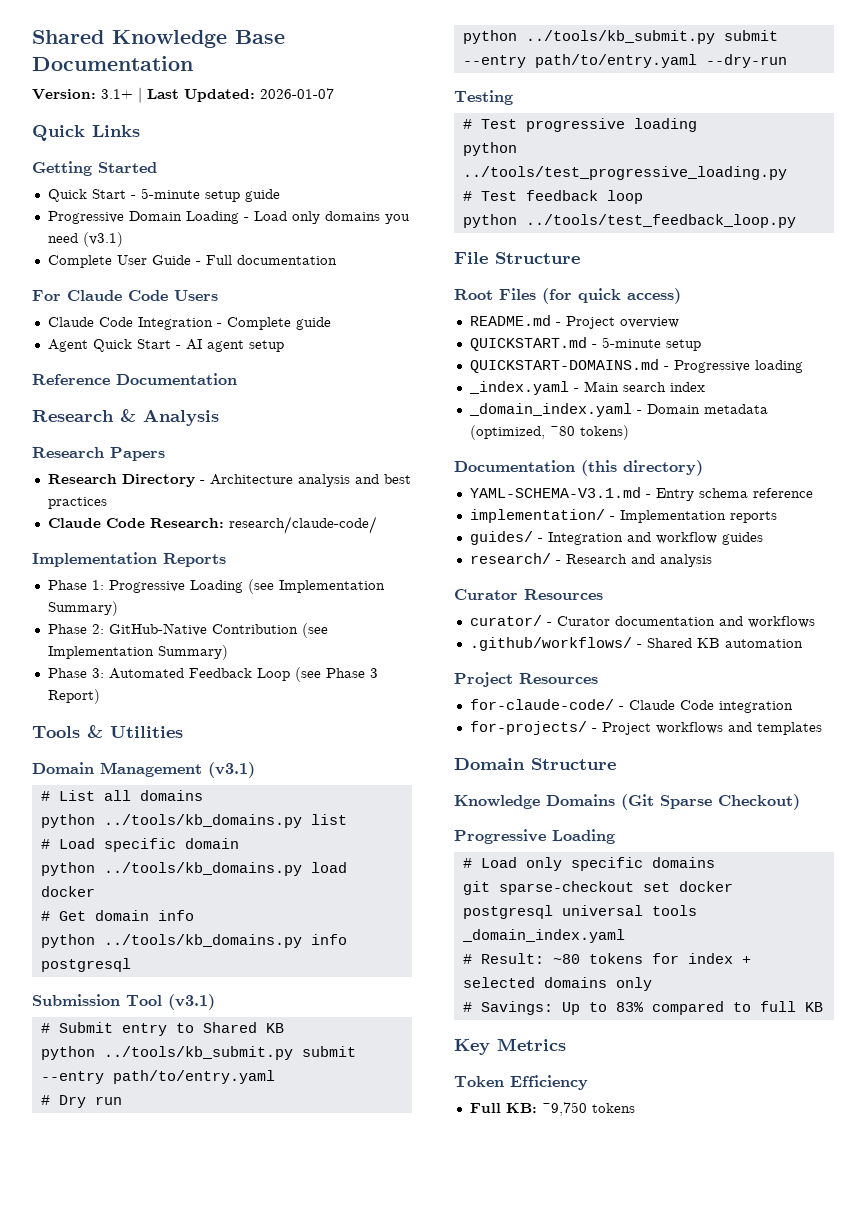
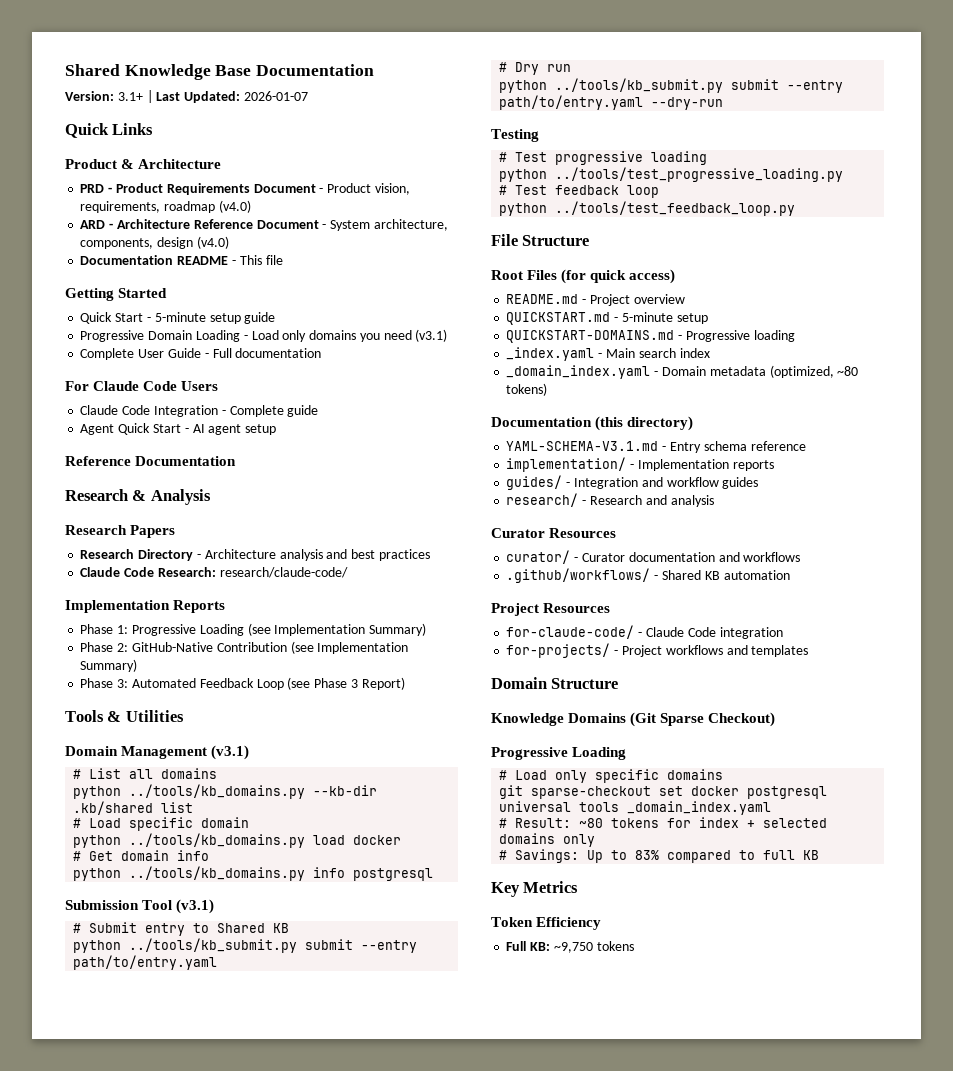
(140, 131) none -> [65,159,222,169] [80,183,410,195] [80,200,251,213] [80,219,448,231] [80,236,229,249] [80,255,283,265] // Product & Architecture // PRD - Product Requirements Document - Product vision, requirements, roadmap (v4.0) // ARD - Architecture Reference Document - System architecture, components, design (v4.0) // Documentation README - This file
(302, 821) none -> [313,785,378,796] [73,801,154,815] --kb-dir .kb/shared

